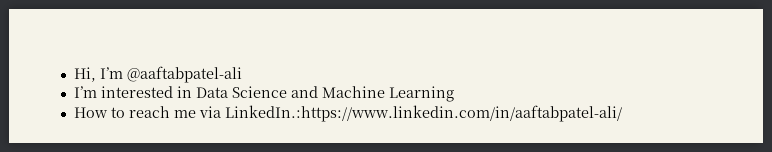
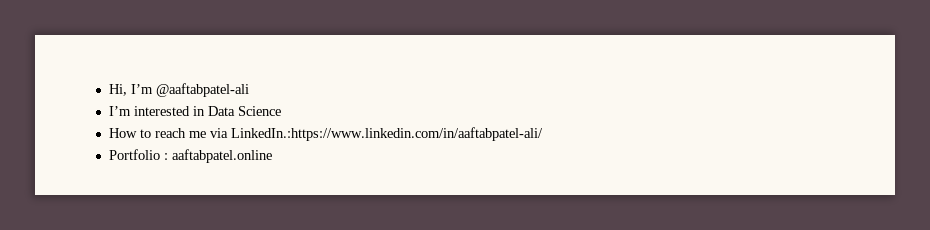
[290,86,454,102] and Machine Learning -> (281, 111) none
(622, 113) none -> [108,149,272,163] // Portfolio : aaftabpatel.online

